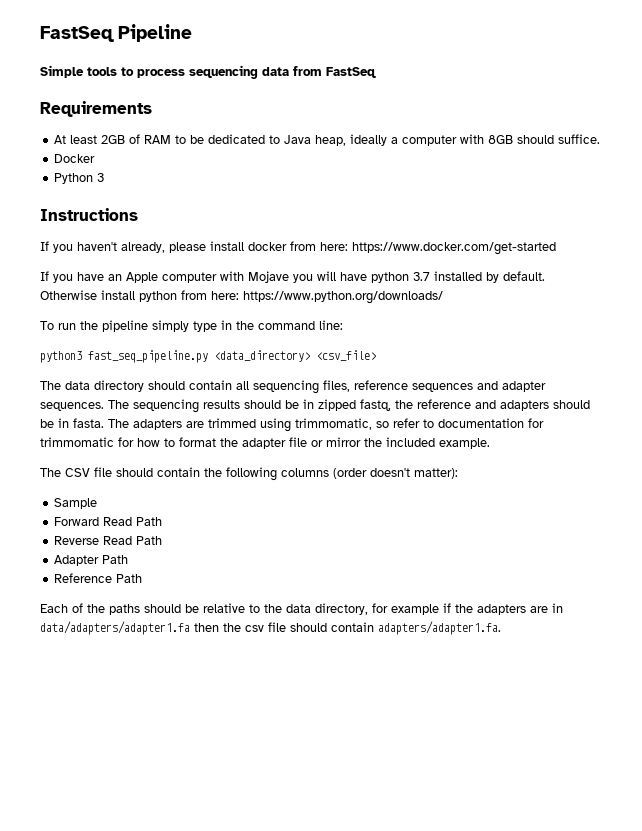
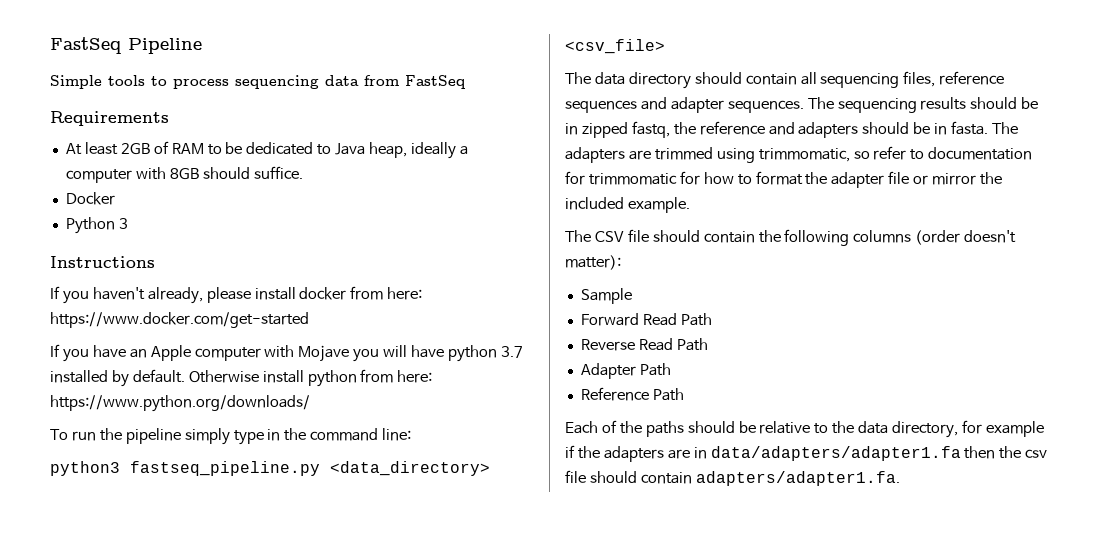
[88,350,208,363] fast_seq_pipeline.py -> [130,461,320,476] fastseq_pipeline.py

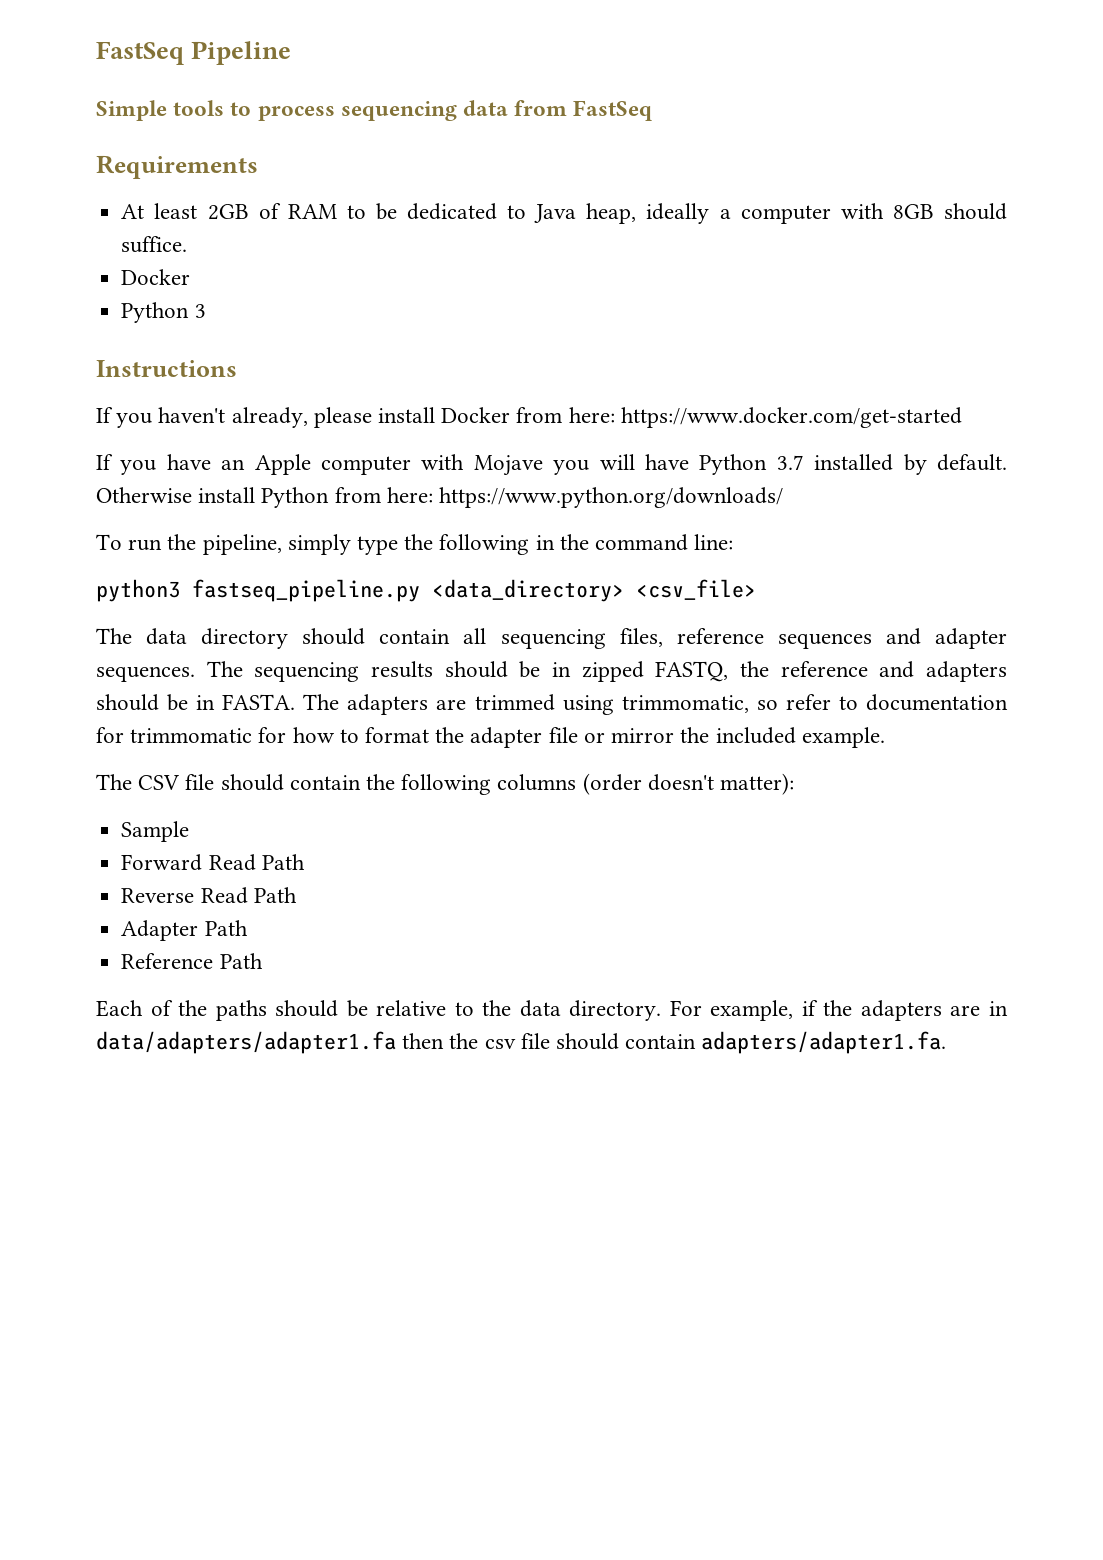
[299,287,347,300] docker -> [441,407,511,423] Docker
[448,345,498,362] python -> [699,454,768,475] Python
[307,370,357,387] python -> [261,487,330,508] Python
[125,428,181,444] pipeline -> [202,534,282,555] pipeline,
(264, 437) none -> [404,534,530,555] the following
[631,121,670,138] fastq, -> [655,661,729,682] FASTQ,
[951,121,989,135] fasta. -> [222,694,296,710] FASTA.
[892,420,1044,438] directory, for example -> [569,1000,794,1021] directory. For example,

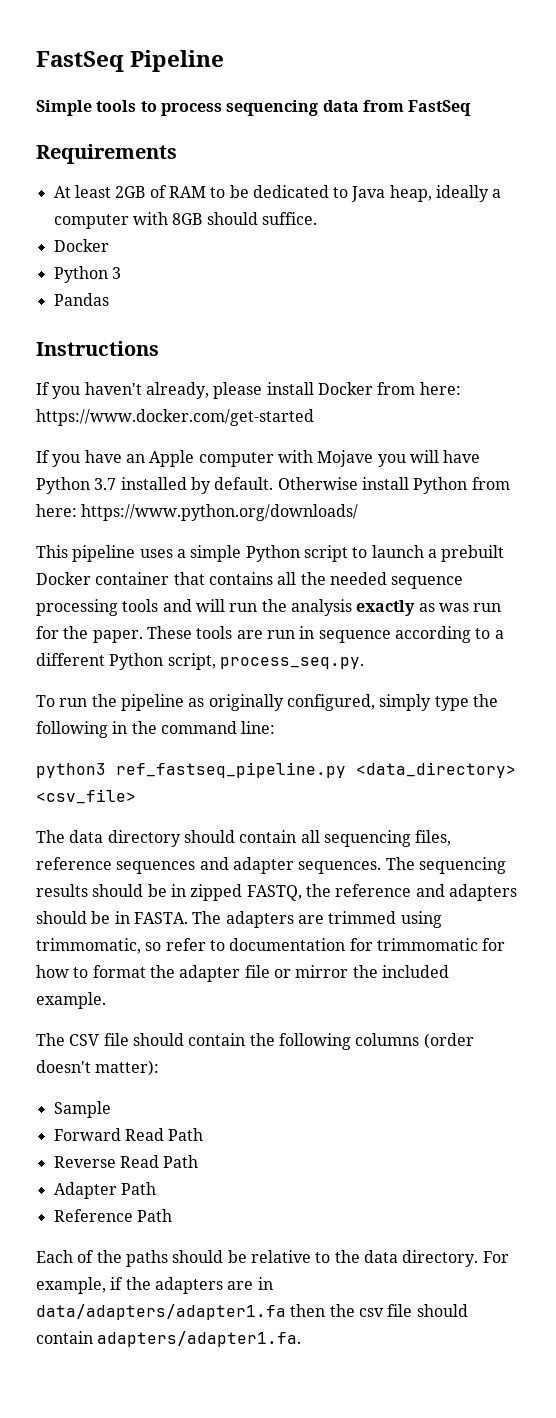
(206, 311) none -> [53,293,109,306] // Pandas
(784, 497) none -> [36,545,505,562] [36,572,464,589] [36,599,502,616] [36,626,504,643] [36,653,364,670] // This pipeline uses a simple Python script to launch a prebuilt Docker container that contains all the needed sequence processing tools and will run the analysis exactly as was run for the paper. These tools are run in sequence according to a different Python script, process_seq.py.
[202,534,282,555] pipeline, -> [120,694,375,711] pipeline as originally configured,
[192,579,420,602] fastseq_pipeline.py -> [116,762,346,778] ref_fastseq_pipeline.py

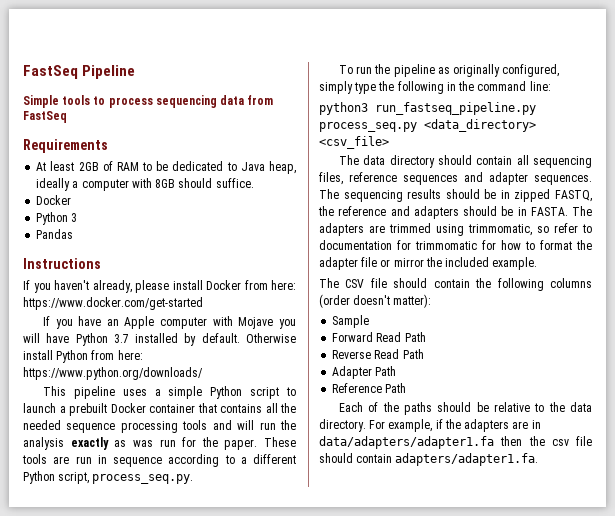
[116,762,346,778] ref_fastseq_pipeline.py -> [375,102,536,115] [319,122,417,132] run_fastseq_pipeline.py process_seq.py

